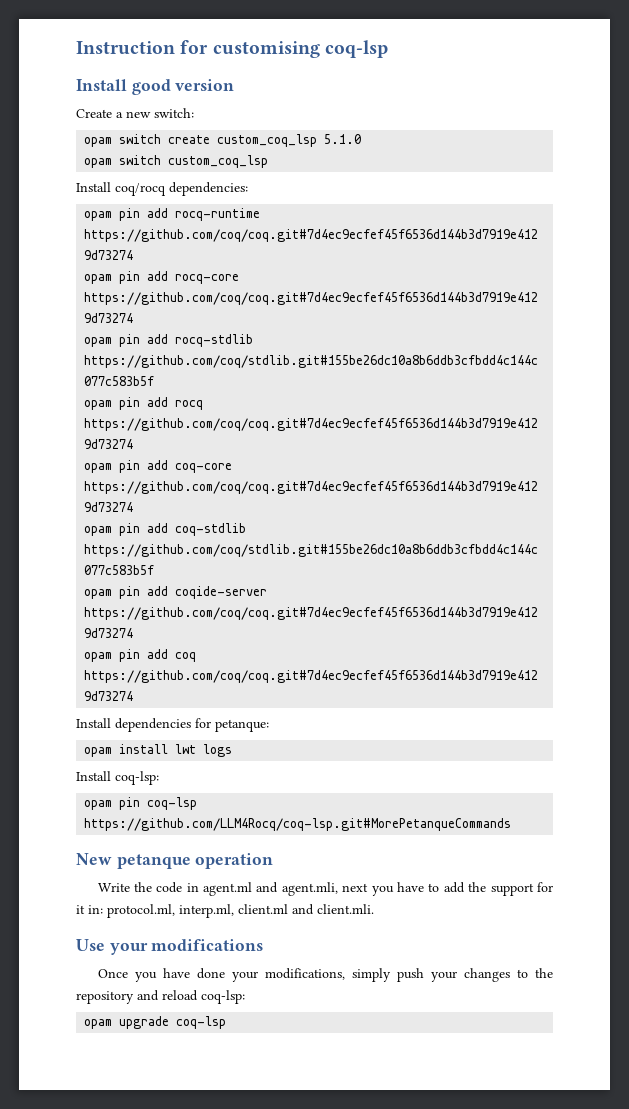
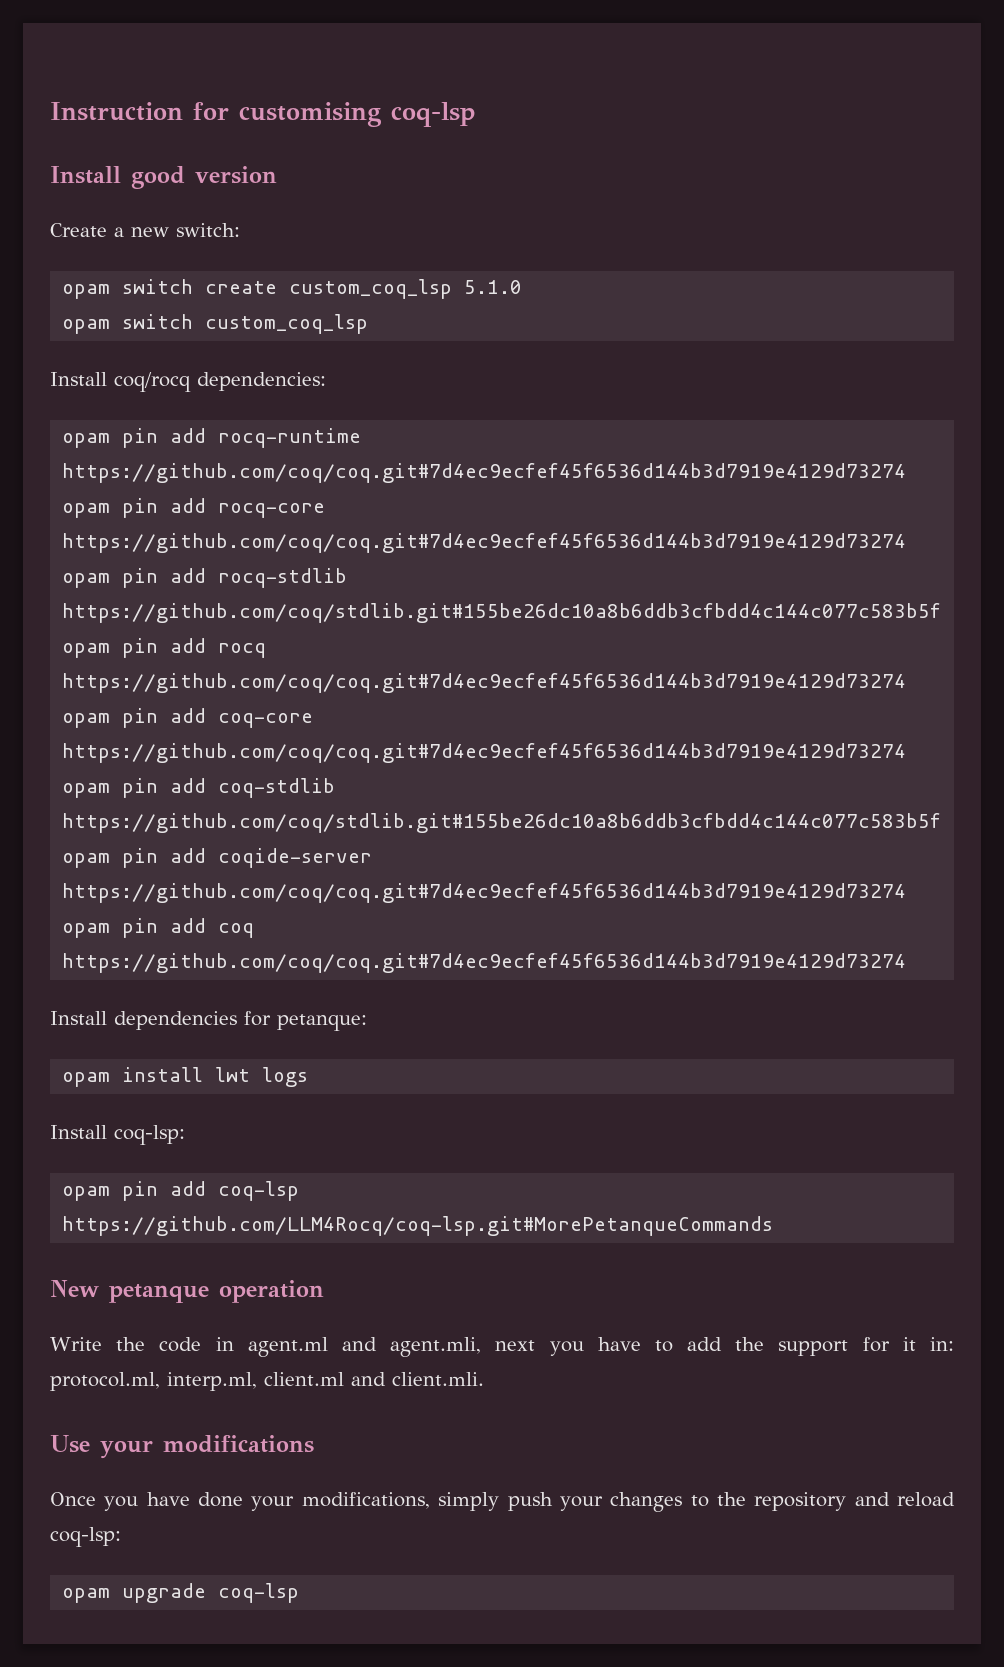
(141, 803) none -> [170,1181,207,1196] add

